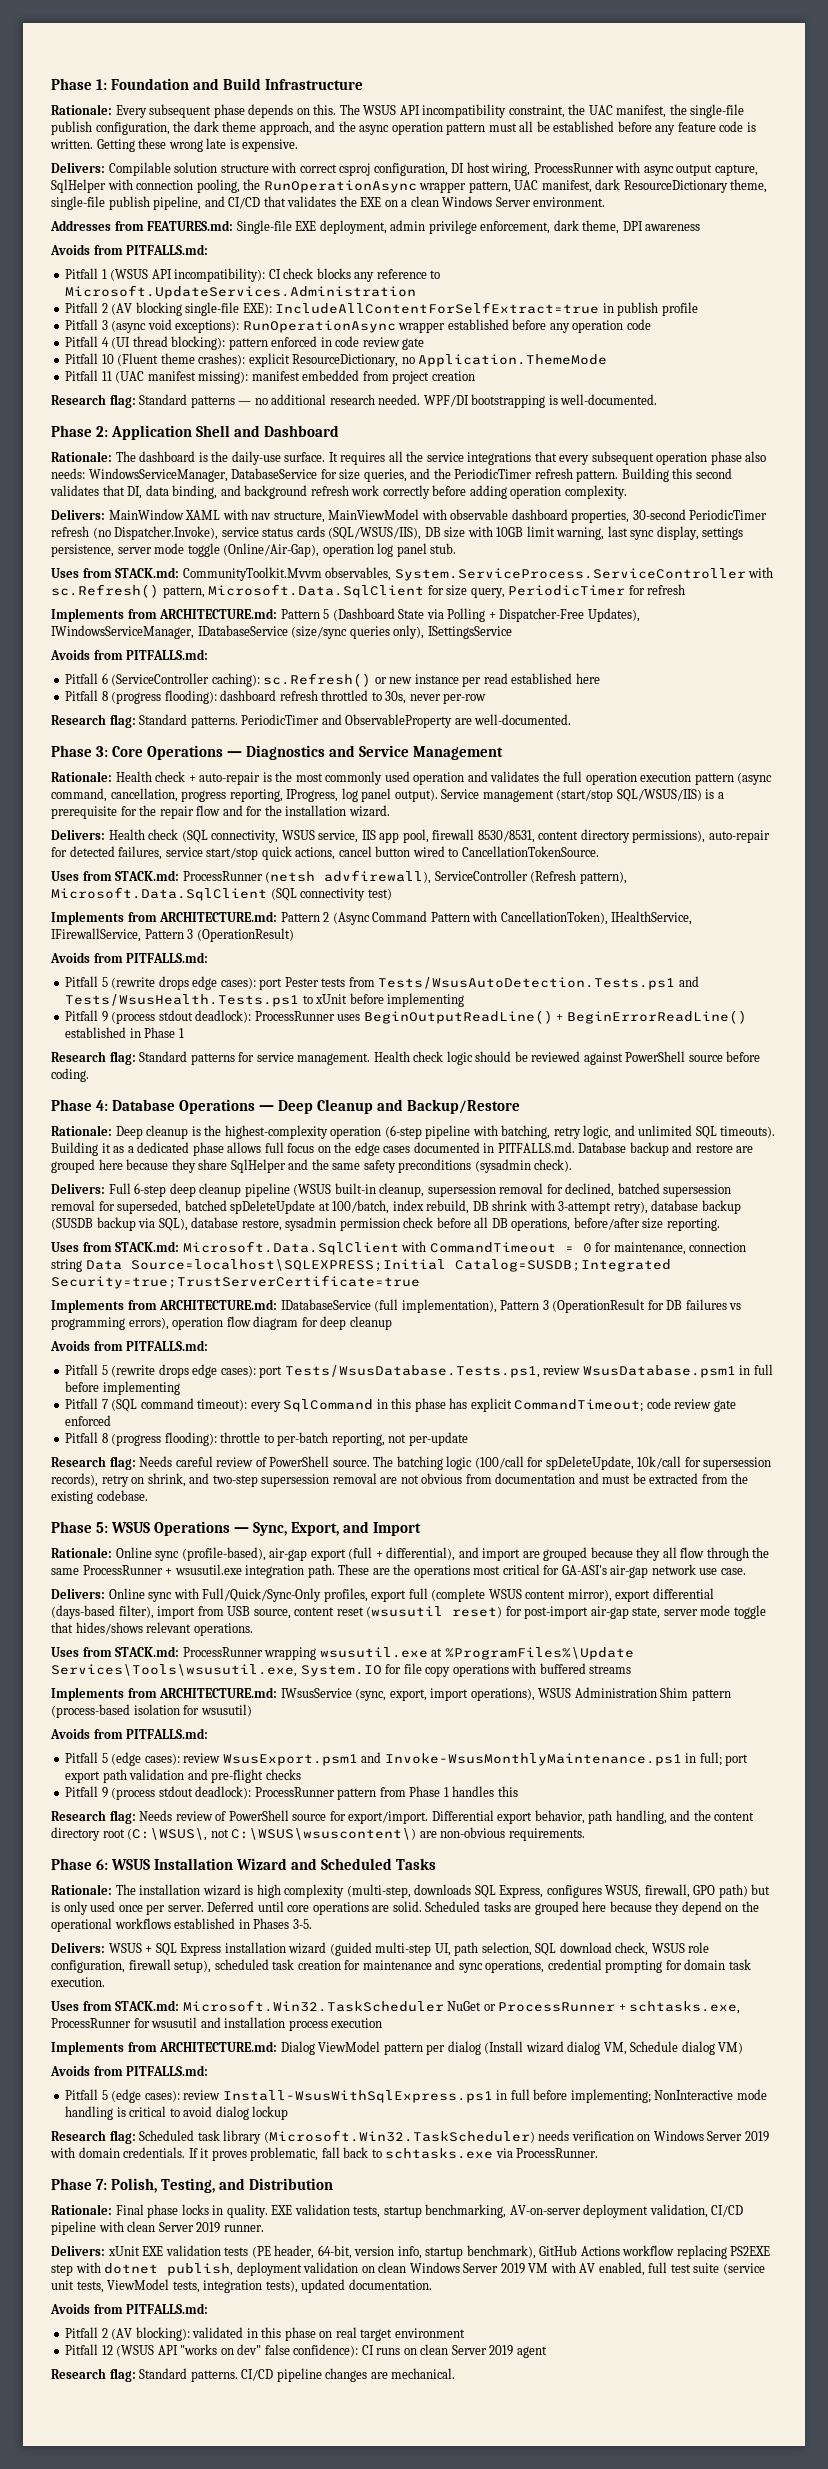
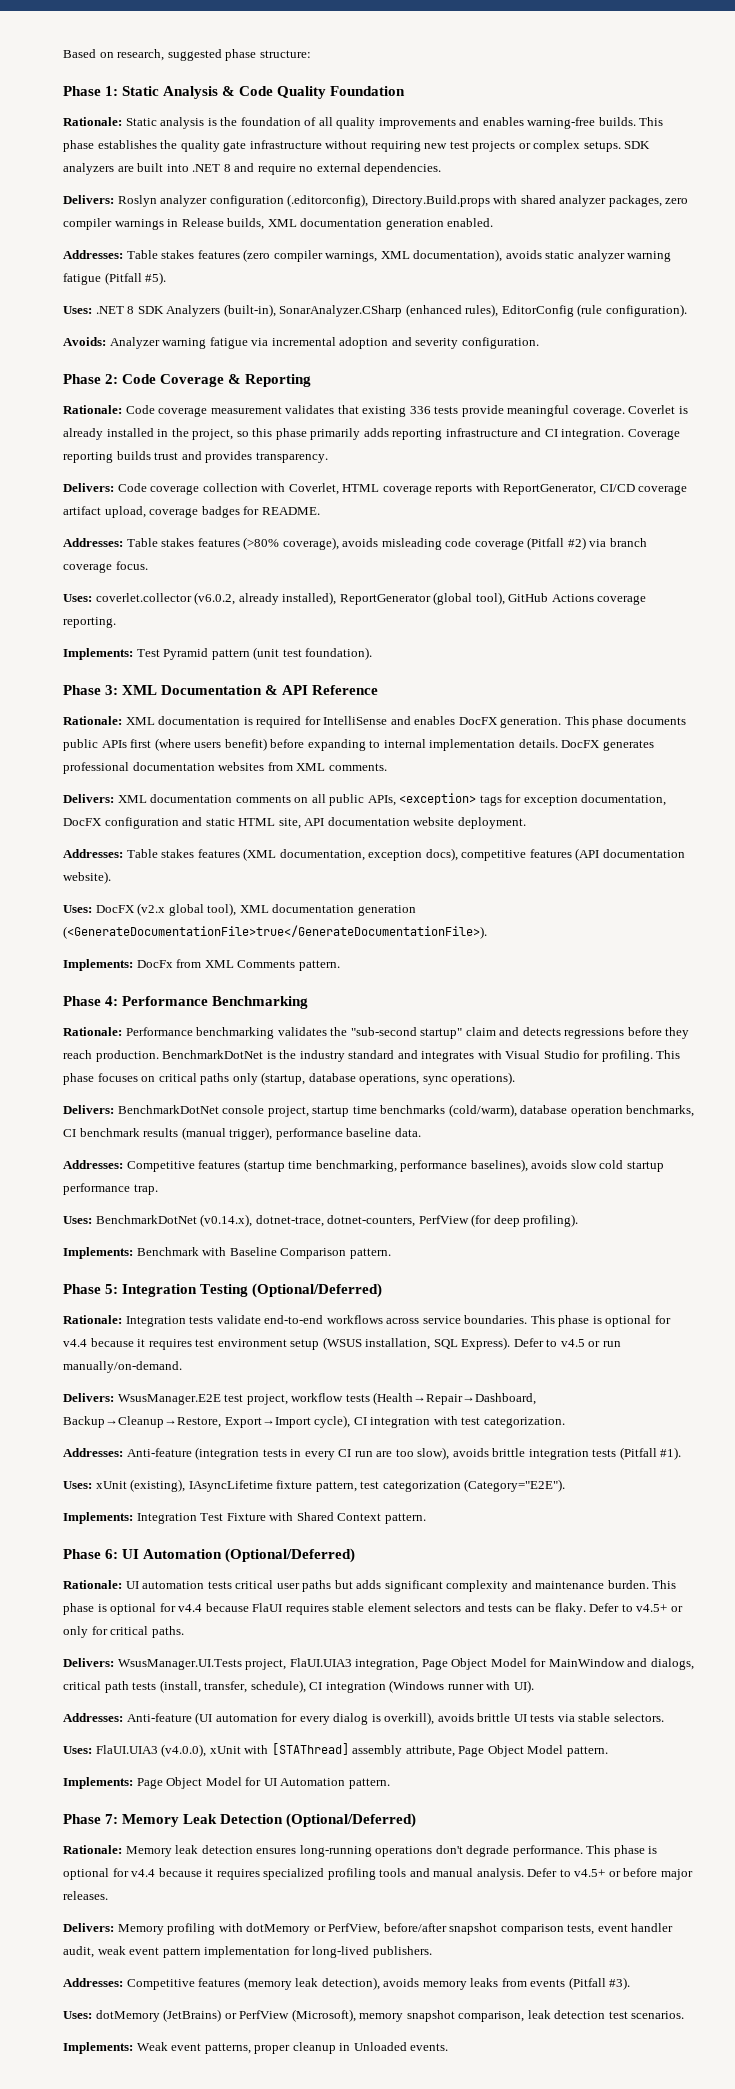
[51,78,364,90] [51,104,745,118] [51,121,756,135] [50,138,299,152] [51,162,758,176] [51,179,768,193] [51,196,606,210] [50,220,701,234] [50,244,209,255] [65,268,441,282] [65,285,417,299] [65,302,698,316] [65,319,651,333] [65,336,425,350] [65,353,608,367] [65,370,475,384] [51,394,658,408] [51,425,340,440] [51,451,767,465] [51,468,732,482] [50,485,627,499] [51,509,768,523] [51,526,744,540] [51,543,457,557] [51,567,774,581] [51,584,686,598] [51,608,640,622] [51,625,512,639] [50,649,209,660] [65,673,600,687] [65,690,487,704] [51,714,572,728] [51,745,504,760] [51,771,773,785] [51,788,724,802] [51,805,390,819] [51,829,770,843] [51,846,599,860] [51,870,627,884] [51,887,392,901] [51,911,693,925] [51,928,294,942] [50,952,209,963] [65,976,699,990] [65,993,465,1007] [65,1010,747,1024] [65,1027,184,1038] [51,1051,761,1065] [51,1068,89,1082] [51,1099,521,1114] [51,1125,776,1139] [51,1142,754,1156] [51,1159,573,1173] [51,1183,732,1197] [51,1200,741,1214] [51,1217,720,1231] [51,1241,747,1255] [51,1259,671,1272] [51,1275,420,1289] [51,1299,742,1313] [51,1316,392,1330] [50,1340,209,1351] [65,1364,773,1378] [65,1381,180,1395] [65,1398,736,1412] [65,1415,112,1426] [65,1432,468,1446] [51,1456,772,1470] [51,1473,749,1487] [51,1490,148,1504] [51,1521,422,1536] [51,1547,770,1561] [51,1564,746,1578] [51,1588,714,1602] [51,1605,766,1619] [51,1622,253,1636] [51,1646,634,1660] [51,1663,632,1677] [51,1687,731,1701] [51,1704,252,1718] [50,1728,209,1739] [65,1752,749,1766] [65,1769,301,1783] [65,1786,518,1800] [51,1810,755,1824] [51,1827,585,1841] [51,1858,437,1870] [51,1884,771,1898] [51,1901,759,1915] [51,1918,312,1932] [51,1942,710,1956] [51,1959,751,1973] [51,1977,105,1987] [51,2000,741,2014] [51,2017,383,2031] [51,2041,744,2055] [50,2065,209,2076] [65,2089,767,2103] [65,2106,289,2120] [51,2130,769,2144] [50,2147,599,2161] [51,2178,334,2193] [51,2204,744,2218] [51,2221,264,2235] [51,2245,771,2259] [51,2262,765,2276] [51,2279,432,2293] [50,2303,209,2314] [65,2327,465,2341] [65,2344,547,2358] [51,2368,456,2382] Phase 1: Foundation and Build Infrastructure // Rationale: Every subsequent phase depends on this. The WSUS API incompatibility constraint, the UAC manifest, the single-file publish configuration, the dark theme approach, and the async operation pattern must all be established before any feature code is written. Getting these wrong late is expensive. // Delivers: Compilable solution structure with correct csproj configuration, DI host wiring, ProcessRunner with async output capture, SqlHelper with connection pooling, the RunOperationAsync wrapper pattern, UAC manifest, dark ResourceDictionary theme, single-file publish pipeline, and CI/CD that validates the EXE on a clean Windows Server environment. // Addresses from FEATURES.md: Single-file EXE deployment, admin privilege enforcement, dark theme, DPI awareness // Avoids from PITFALLS.md: // Pitfall 1 (WSUS API incompatibility): CI check blocks any reference to Microsoft.UpdateServices.Administration // Pitfall 2 (AV blocking single-file EXE): IncludeAllContentForSelfExtract=true in publish profile // Pitfall 3 (async void exceptions): RunOperationAsync wrapper established before any operation code // Pitfall 4 (UI thread blocking): pattern enforced in code review gate // Pitfall 10 (Fluent theme crashes): explicit ResourceDictionary, no Application.ThemeMode // Pitfall 11 (UAC manifest missing): manifest embedded from project creation // Research flag: Standard patterns — no additional research needed. WPF/DI bootstrapping is well-documented. // Phase 2: Application Shell and Dashboard // Rationale: The dashboard is the daily-use surface. It requires all the service integrations that every subsequent operation phase also needs: WindowsServiceManager, DatabaseService for size queries, and the PeriodicTimer refresh pattern. Building this second validates that DI, data binding, and background refresh work correctly before adding operation complexity. // Delivers: MainWindow XAML with nav structure, MainViewModel with observable dashboard properties, 30-second PeriodicTimer refresh (no Dispatcher.Invoke), service status cards (SQL/WSUS/IIS), DB size with 10GB limit warning, last sync display, settings persistence, server mode toggle (Online/Air-Gap), operation log panel stub. // Uses from STACK.md: CommunityToolkit.Mvvm observables, System.ServiceProcess.ServiceController with sc.Refresh() pattern, Microsoft.Data.SqlClient for size query, PeriodicTimer for refresh // Implements from ARCHITECTURE.md: Pattern 5 (Dashboard State via Polling + Dispatcher-Free Updates), IWindowsServiceManager, IDatabaseService (size/sync queries only), ISettingsService // Avoids from PITFALLS.md: // Pitfall 6 (ServiceController caching): sc.Refresh() or new instance per read established here // Pitfall 8 (progress flooding): dashboard refresh throttled to 30s, never per-row // Research flag: Standard patterns. PeriodicTimer and ObservableProperty are well-documented. // Phase 3: Core Operations — Diagnostics and Service Management // Rationale: Health check + auto-repair is the most commonly used operation and validates the full operation execution pattern (async command, cancellation, progress reporting, IProgress, log panel output). Service management (start/stop SQL/WSUS/IIS) is a prerequisite for the repair flow and for the installation wizard. // Delivers: Health check (SQL connectivity, WSUS service, IIS app pool, firewall 8530/8531, content directory permissions), auto-repair for detected failures, service start/stop quick actions, cancel button wired to CancellationTokenSource. // Uses from STACK.md: ProcessRunner (netsh advfirewall), ServiceController (Refresh pattern), Microsoft.Data.SqlClient (SQL connectivity test) // Implements from ARCHITECTURE.md: Pattern 2 (Async Command Pattern with CancellationToken), IHealthService, IFirewallService, Pattern 3 (OperationResult) // Avoids from PITFALLS.md: // Pitfall 5 (rewrite drops edge cases): port Pester tests from Tests/WsusAutoDetection.Tests.ps1 and Tests/WsusHealth.Tests.ps1 to xUnit before implementing // Pitfall 9 (process stdout deadlock): ProcessRunner uses BeginOutputReadLine() + BeginErrorReadLine() established in Phase 1 // Research flag: Standard patterns for service management. Health check logic should be reviewed against PowerShell source before coding. // Phase 4: Database Operations — Deep Cleanup and Backup/Restore // Rationale: Deep cleanup is the highest-complexity operation (6-step pipeline with batching, retry logic, and unlimited SQL timeouts). Building it as a dedicated phase allows full focus on the edge cases documented in PITFALLS.md. Database backup and restore are grouped here because they share SqlHelper and the same safety preconditions (sysadmin check). // Delivers: Full 6-step deep cleanup pipeline (WSUS built-in cleanup, supersession removal for declined, batched supersession removal for superseded, batched spDeleteUpdate at 100/batch, index rebuild, DB shrink with 3-attempt retry), database backup (SUSDB backup via SQL), database restore, sysadmin permission check before all DB operations, before/after size reporting. // Uses from STACK.md: Microsoft.Data.SqlClient with CommandTimeout = 0 for maintenance, connection string Data Source=localhost\SQLEXPRESS;Initial Catalog=SUSDB;Integrated Security=true;TrustServerCertificate=true // Implements from ARCHITECTURE.md: IDatabaseService (full implementation), Pattern 3 (OperationResult for DB failures vs programming errors), operation flow diagram for deep cleanup // Avoids from PITFALLS.md: // Pitfall 5 (rewrite drops edge cases): port Tests/WsusDatabase.Tests.ps1, review WsusDatabase.psm1 in full before implementing // Pitfall 7 (SQL command timeout): every SqlCommand in this phase has explicit CommandTimeout; code review gate enforced // Pitfall 8 (progress flooding): throttle to per-batch reporting, not per-update // Research flag: Needs careful review of PowerShell source. The batching logic (100/call for spDeleteUpdate, 10k/call for supersession records), retry on shrink, and two-step supersession removal are not obvious from documentation and must be extracted from the existing codebase. // Phase 5: WSUS Operations — Sync, Export, and Import // Rationale: Online sync (profile-based), air-gap export (full + differential), and import are grouped because they all flow through the same ProcessRunner + wsusutil.exe integration path. These are the operations most critical for GA-ASI's air-gap network use case. // Delivers: Online sync with Full/Quick/Sync-Only profiles, export full (complete WSUS content mirror), export differential (days-based filter), import from USB source, content reset (wsusutil reset) for post-import air-gap state, server mode toggle that hides/shows relevant operations. // Uses from STACK.md: ProcessRunner wrapping wsusutil.exe at %ProgramFiles%\Update Services\Tools\wsusutil.exe, System.IO for file copy operations with buffered streams // Implements from ARCHITECTURE.md: IWsusService (sync, export, import operations), WSUS Administration Shim pattern (process-based isolation for wsusutil) // Avoids from PITFALLS.md: // Pitfall 5 (edge cases): review WsusExport.psm1 and Invoke-WsusMonthlyMaintenance.ps1 in full; port export path validation and pre-flight checks // Pitfall 9 (process stdout deadlock): ProcessRunner pattern from Phase 1 handles this // Research flag: Needs review of PowerShell source for export/import. Differential export behavior, path handling, and the content directory root (C:\WSUS\, not C:\WSUS\wsuscontent\) are non-obvious requirements. // Phase 6: WSUS Installation Wizard and Scheduled Tasks // Rationale: The installation wizard is high complexity (multi-step, downloads SQL Express, configures WSUS, firewall, GPO path) but is only used once per server. Deferred until core operations are solid. Scheduled tasks are grouped here because they depend on the operational workflows established in Phases 3-5. // Delivers: WSUS + SQL Express installation wizard (guided multi-step UI, path selection, SQL download check, WSUS role configuration, firewall setup), scheduled task creation for maintenance and sync operations, credential prompting for domain task execution. // Uses from STACK.md: Microsoft.Win32.TaskScheduler NuGet or ProcessRunner + schtasks.exe, ProcessRunner for wsusutil and installation process execution // Implements from ARCHITECTURE.md: Dialog ViewModel pattern per dialog (Install wizard dialog VM, Schedule dialog VM) // Avoids from PITFALLS.md: // Pitfall 5 (edge cases): review Install-WsusWithSqlExpress.ps1 in full before implementing; NonInteractive mode handling is critical to avoid dialog lockup // Research flag: Scheduled task library (Microsoft.Win32.TaskScheduler) needs verification on Windows Server 2019 with domain credentials. If it proves problematic, fall back to schtasks.exe via ProcessRunner. // Phase 7: Polish, Testing, and Distribution // Rationale: Final phase locks in quality. EXE validation tests, startup benchmarking, AV-on-server deployment validation, CI/CD pipeline with clean Server 2019 runner. // Delivers: xUnit EXE validation tests (PE header, 64-bit, version info, startup benchmark), GitHub Actions workflow replacing PS2EXE step with dotnet publish, deployment validation on clean Windows Server 2019 VM with AV enabled, full test suite (service unit tests, ViewModel tests, integration tests), updated documentation. // Avoids from PITFALLS.md: // Pitfall 2 (AV blocking): validated in this phase on real target environment // Pitfall 12 (WSUS API "works on dev" false confidence): CI runs on clean Server 2019 agent // Research flag: Standard patterns. CI/CD pipeline changes are mechanical. -> [63,49,311,61] [63,86,406,99] [63,117,664,129] [63,140,651,152] [63,163,442,175] [63,194,689,207] [63,218,494,230] [63,249,672,262] [63,272,167,285] [63,304,687,317] [63,337,539,349] [63,374,312,387] [63,405,688,417] [63,428,680,440] [63,451,328,463] [63,483,688,495] [63,506,320,518] [63,537,647,550] [63,561,148,573] [63,592,647,605] [63,617,116,628] [63,647,373,660] [63,685,379,695] [63,716,686,728] [63,738,654,751] [63,762,387,774] [63,793,667,806] [63,817,526,829] [63,848,685,861] [63,871,111,884] [63,903,416,916] [63,925,487,939] [63,959,340,971] [63,996,309,1009] [63,1027,690,1039] [63,1050,681,1062] [63,1072,516,1085] [63,1104,695,1117] [63,1127,421,1140] [63,1159,664,1172] [63,1183,158,1195] [63,1214,579,1227] [63,1247,391,1259] [63,1283,383,1298] [63,1315,671,1327] [63,1337,621,1350] [63,1361,182,1373] [63,1392,537,1405] [63,1415,565,1428] [63,1447,682,1460] [63,1479,566,1492] [63,1512,426,1524] [63,1548,356,1563] [63,1580,677,1592] [63,1603,683,1615] [63,1626,184,1638] [63,1658,694,1670] [63,1680,534,1693] [63,1712,664,1725] [63,1743,608,1757] [63,1777,390,1789] [63,1813,417,1828] [63,1845,658,1857] [63,1868,693,1880] [63,1891,108,1900] [63,1923,674,1935] [63,1946,432,1958] [63,1977,631,1990] [63,2009,685,2022] [63,2042,449,2054] Based on research, suggested phase structure: // Phase 1: Static Analysis & Code Quality Foundation // Rationale: Static analysis is the foundation of all quality improvements and enables warning-free builds. This phase establishes the quality gate infrastructure without requiring new test projects or complex setups. SDK analyzers are built into .NET 8 and require no external dependencies. // Delivers: Roslyn analyzer configuration (.editorconfig), Directory.Build.props with shared analyzer packages, zero compiler warnings in Release builds, XML documentation generation enabled. // Addresses: Table stakes features (zero compiler warnings, XML documentation), avoids static analyzer warning fatigue (Pitfall #5). // Uses: .NET 8 SDK Analyzers (built-in), SonarAnalyzer.CSharp (enhanced rules), EditorConfig (rule configuration). // Avoids: Analyzer warning fatigue via incremental adoption and severity configuration. // Phase 2: Code Coverage & Reporting // Rationale: Code coverage measurement validates that existing 336 tests provide meaningful coverage. Coverlet is already installed in the project, so this phase primarily adds reporting infrastructure and CI integration. Coverage reporting builds trust and provides transparency. // Delivers: Code coverage collection with Coverlet, HTML coverage reports with ReportGenerator, CI/CD coverage artifact upload, coverage badges for README. // Addresses: Table stakes features (>80% coverage), avoids misleading code coverage (Pitfall #2) via branch coverage focus. // Uses: coverlet.collector (v6.0.2, already installed), ReportGenerator (global tool), GitHub Actions coverage reporting. // Implements: Test Pyramid pattern (unit test foundation). // Phase 3: XML Documentation & API Reference // Rationale: XML documentation is required for IntelliSense and enables DocFX generation. This phase documents public APIs first (where users benefit) before expanding to internal implementation details. DocFX generates professional documentation websites from XML comments. // Delivers: XML documentation comments on all public APIs, <exception> tags for exception documentation, DocFX configuration and static HTML site, API documentation website deployment. // Addresses: Table stakes features (XML documentation, exception docs), competitive features (API documentation website). // Uses: DocFX (v2.x global tool), XML documentation generation (<GenerateDocumentationFile>true</GenerateDocumentationFile>). // Implements: DocFx from XML Comments pattern. // Phase 4: Performance Benchmarking // Rationale: Performance benchmarking validates the "sub-second startup" claim and detects regressions before they reach production. BenchmarkDotNet is the industry standard and integrates with Visual Studio for profiling. This phase focuses on critical paths only (startup, database operations, sync operations). // Delivers: BenchmarkDotNet console project, startup time benchmarks (cold/warm), database operation benchmarks, CI benchmark results (manual trigger), performance baseline data. // Addresses: Competitive features (startup time benchmarking, performance baselines), avoids slow cold startup performance trap. // Uses: BenchmarkDotNet (v0.14.x), dotnet-trace, dotnet-counters, PerfView (for deep profiling). // Implements: Benchmark with Baseline Comparison pattern. // Phase 5: Integration Testing (Optional/Deferred) // Rationale: Integration tests validate end-to-end workflows across service boundaries. This phase is optional for v4.4 because it requires test environment setup (WSUS installation, SQL Express). Defer to v4.5 or run manually/on-demand. // Delivers: WsusManager.E2E test project, workflow tests (Health→Repair→Dashboard, Backup→Cleanup→Restore, Export→Import cycle), CI integration with test categorization. // Addresses: Anti-feature (integration tests in every CI run are too slow), avoids brittle integration tests (Pitfall #1). // Uses: xUnit (existing), IAsyncLifetime fixture pattern, test categorization (Category="E2E"). // Implements: Integration Test Fixture with Shared Context pattern. // Phase 6: UI Automation (Optional/Deferred) // Rationale: UI automation tests critical user paths but adds significant complexity and maintenance burden. This phase is optional for v4.4 because FlaUI requires stable element selectors and tests can be flaky. Defer to v4.5+ or only for critical paths. // Delivers: WsusManager.UI.Tests project, FlaUI.UIA3 integration, Page Object Model for MainWindow and dialogs, critical path tests (install, transfer, schedule), CI integration (Windows runner with UI). // Addresses: Anti-feature (UI automation for every dialog is overkill), avoids brittle UI tests via stable selectors. // Uses: FlaUI.UIA3 (v4.0.0), xUnit with [STAThread] assembly attribute, Page Object Model pattern. // Implements: Page Object Model for UI Automation pattern. // Phase 7: Memory Leak Detection (Optional/Deferred) // Rationale: Memory leak detection ensures long-running operations don't degrade performance. This phase is optional for v4.4 because it requires specialized profiling tools and manual analysis. Defer to v4.5+ or before major releases. // Delivers: Memory profiling with dotMemory or PerfView, before/after snapshot comparison tests, event handler audit, weak event pattern implementation for long-lived publishers. // Addresses: Competitive features (memory leak detection), avoids memory leaks from events (Pitfall #3). // Uses: dotMemory (JetBrains) or PerfView (Microsoft), memory snapshot comparison, leak detection test scenarios. // Implements: Weak event patterns, proper cleanup in Unloaded events.

